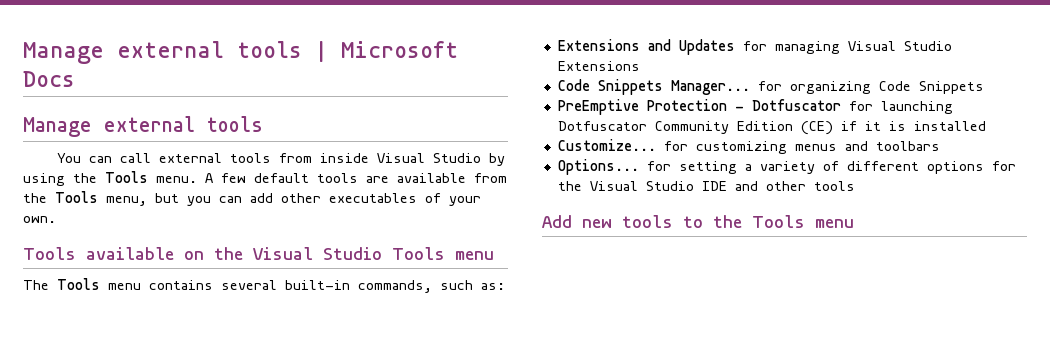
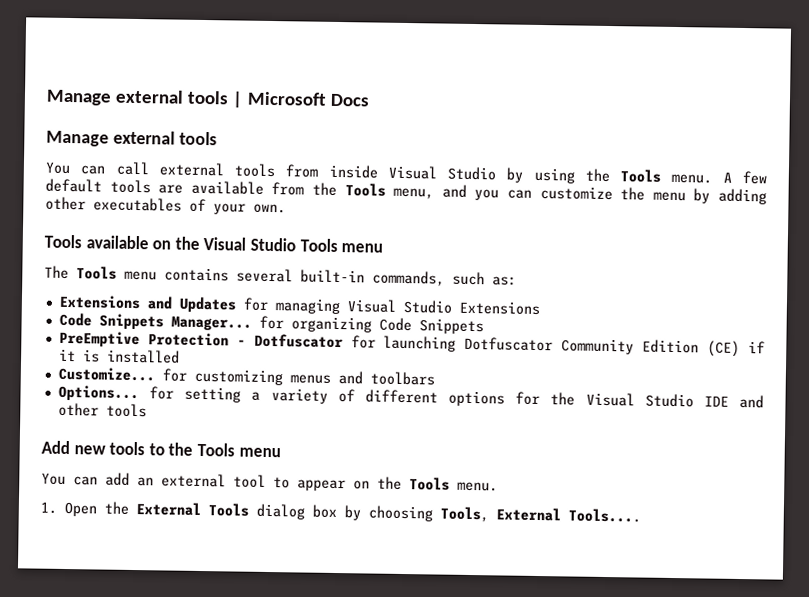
[155,193,179,203] but -> [441,184,467,198] and
[250,193,273,203] add -> [539,185,768,205] customize the menu by adding
(854, 223) none -> [41,472,498,492] [40,501,642,523] // You can add an external tool to appear on the Tools menu. // 1. Open the External Tools dialog box by choosing Tools, External Tools....

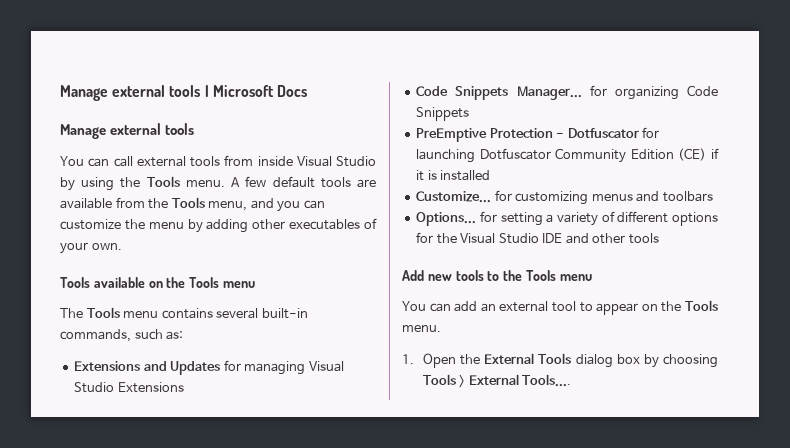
[203,237,296,252] Visual Studio -> (186, 282) none
[440,506,490,523] Tools, -> [422,374,466,388] Tools >

